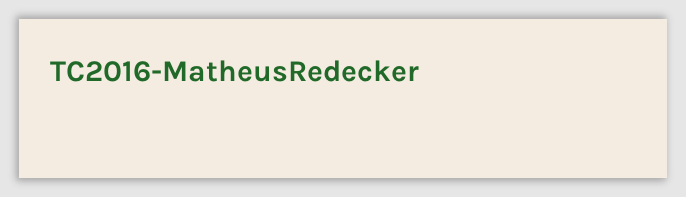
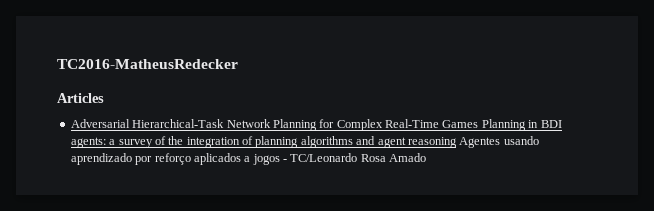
(419, 71) none -> [57,93,104,103] [70,119,562,131] [70,136,539,148] [70,153,427,165] // Articles // Adversarial Hierarchical-Task Network Planning for Complex Real-Time Games Planning in BDI agents: a survey of the integration of planning algorithms and agent reasoning Agentes usando aprendizado por reforço aplicados a jogos - TC/Leonardo Rosa Amado

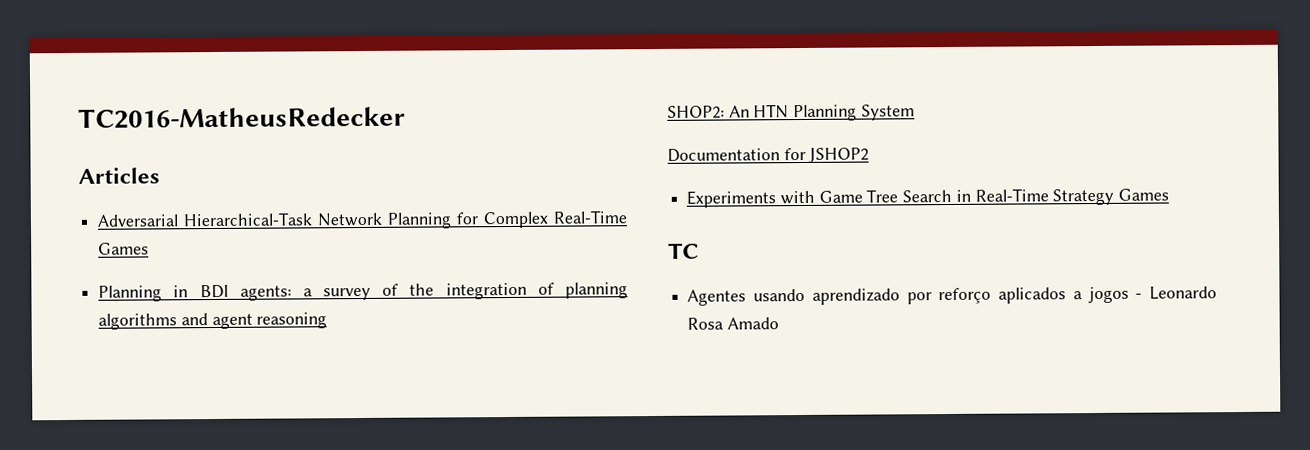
(479, 124) none -> (150, 248) //
(457, 142) none -> [667,104,915,122] [667,147,870,163] [686,188,1170,208] [668,242,700,259] // SHOP2: An HTN Planning System // Documentation for JSHOP2 // Experiments with Game Tree Search in Real-Time Strategy Games // TC //
[290,153,358,162] TC/Leonardo -> [1149,286,1217,300] Leonardo

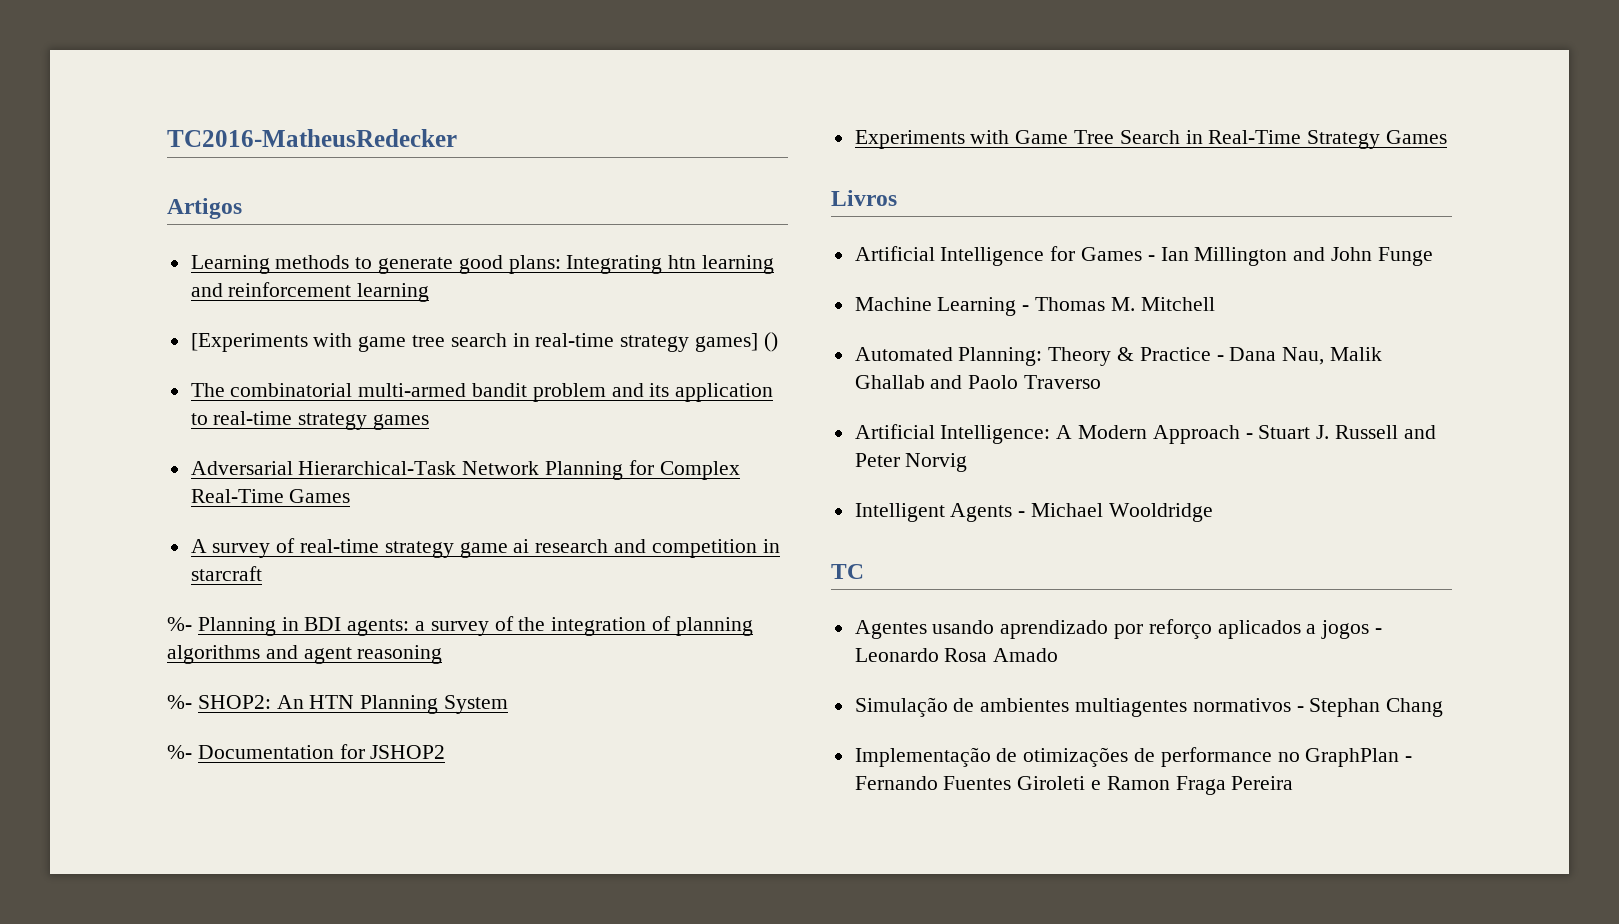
[78,167,160,184] Articles -> [167,198,242,219] [190,255,775,274] [190,282,430,302] [190,332,778,352] [190,383,774,402] [190,411,430,430] Artigos // Learning methods to generate good plans: Integrating htn learning and reinforcement learning // [Experiments with game tree search in real-time strategy games] () // The combinatorial multi-armed bandit problem and its application to real-time strategy games
(150, 248) none -> [190,538,780,558] [190,566,262,581] [167,617,192,631] A survey of real-time strategy game ai research and competition in starcraft // %-
(328, 320) none -> [167,695,192,709] %-
(915, 112) none -> [167,745,192,759] %-
(1170, 194) none -> [831,190,897,206] [854,246,1433,266] [854,297,1215,316] [854,347,1383,366] [854,375,1102,389] [854,424,1436,444] [854,453,968,472] [854,503,1213,522] // Livros // Artificial Intelligence for Games - Ian Millington and John Funge // Machine Learning - Thomas M. Mitchell // Automated Planning: Theory & Practice - Dana Nau, Malik Ghallab and Paolo Traverso // Artificial Intelligence: A Modern Approach - Stuart J. Russell and Peter Norvig // Intelligent Agents - Michael Wooldridge
(779, 323) none -> [854,697,1444,717] [854,747,1413,767] [854,776,1294,795] // Simulação de ambientes multiagentes normativos - Stephan Chang // Implementação de otimizações de performance no GraphPlan - Fernando Fuentes Giroleti e Ramon Fraga Pereira

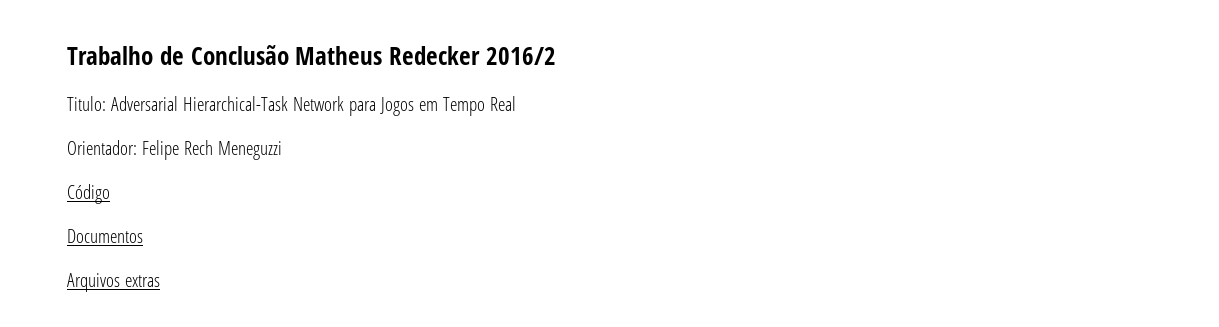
[167,129,457,147] [167,198,242,219] [190,255,775,274] [190,282,430,302] [190,332,778,352] [190,383,774,402] [190,411,430,430] [190,460,740,480] [190,489,351,503] [190,538,780,558] [190,566,262,581] [167,616,753,636] [167,645,443,664] [167,695,509,714] [167,744,446,759] [854,130,1448,149] [831,190,897,206] [854,246,1433,266] [854,297,1215,316] [854,347,1383,366] [854,375,1102,389] [854,424,1436,444] [854,453,968,472] [854,503,1213,522] [831,564,864,579] [854,619,1383,639] [854,648,1059,662] [854,697,1444,717] [854,747,1413,767] [854,776,1294,795] TC2016-MatheusRedecker // Artigos // Learning methods to generate good plans: Integrating htn learning and reinforcement learning // [Experiments with game tree search in real-time strategy games] () // The combinatorial multi-armed bandit problem and its application to real-time strategy games // Adversarial Hierarchical-Task Network Planning for Complex Real-Time Games // A survey of real-time strategy game ai research and competition in starcraft // %- Planning in BDI agents: a survey of the integration of planning algorithms and agent reasoning // %- SHOP2: An HTN Planning System // %- Documentation for JSHOP2 // Experiments with Game Tree Search in Real-Time Strategy Games // Livros // Artificial Intelligence for Games - Ian Millington and John Funge // Machine Learning - Thomas M. Mitchell // Automated Planning: Theory & Practice - Dana Nau, Malik Ghallab and Paolo Traverso // Artificial Intelligence: A Modern Approach - Stuart J. Russell and Peter Norvig // Intelligent Agents - Michael Wooldridge // TC // Agentes usando aprendizado por reforço aplicados a jogos - Leonardo Rosa Amado // Simulação de ambientes multiagentes normativos - Stephan Chang // Implementação de otimizações de performance no GraphPlan - Fernando Fuentes Giroleti e Ramon Fraga Pereira -> [67,45,556,65] [67,96,516,116] [67,140,282,160] [67,184,110,204] [67,229,143,243] [67,273,160,292] Trabalho de Conclusão Matheus Redecker 2016/2 // Titulo: Adversarial Hierarchical-Task Network para Jogos em Tempo Real // Orientador: Felipe Rech Meneguzzi // Código // Documentos // Arquivos extras

